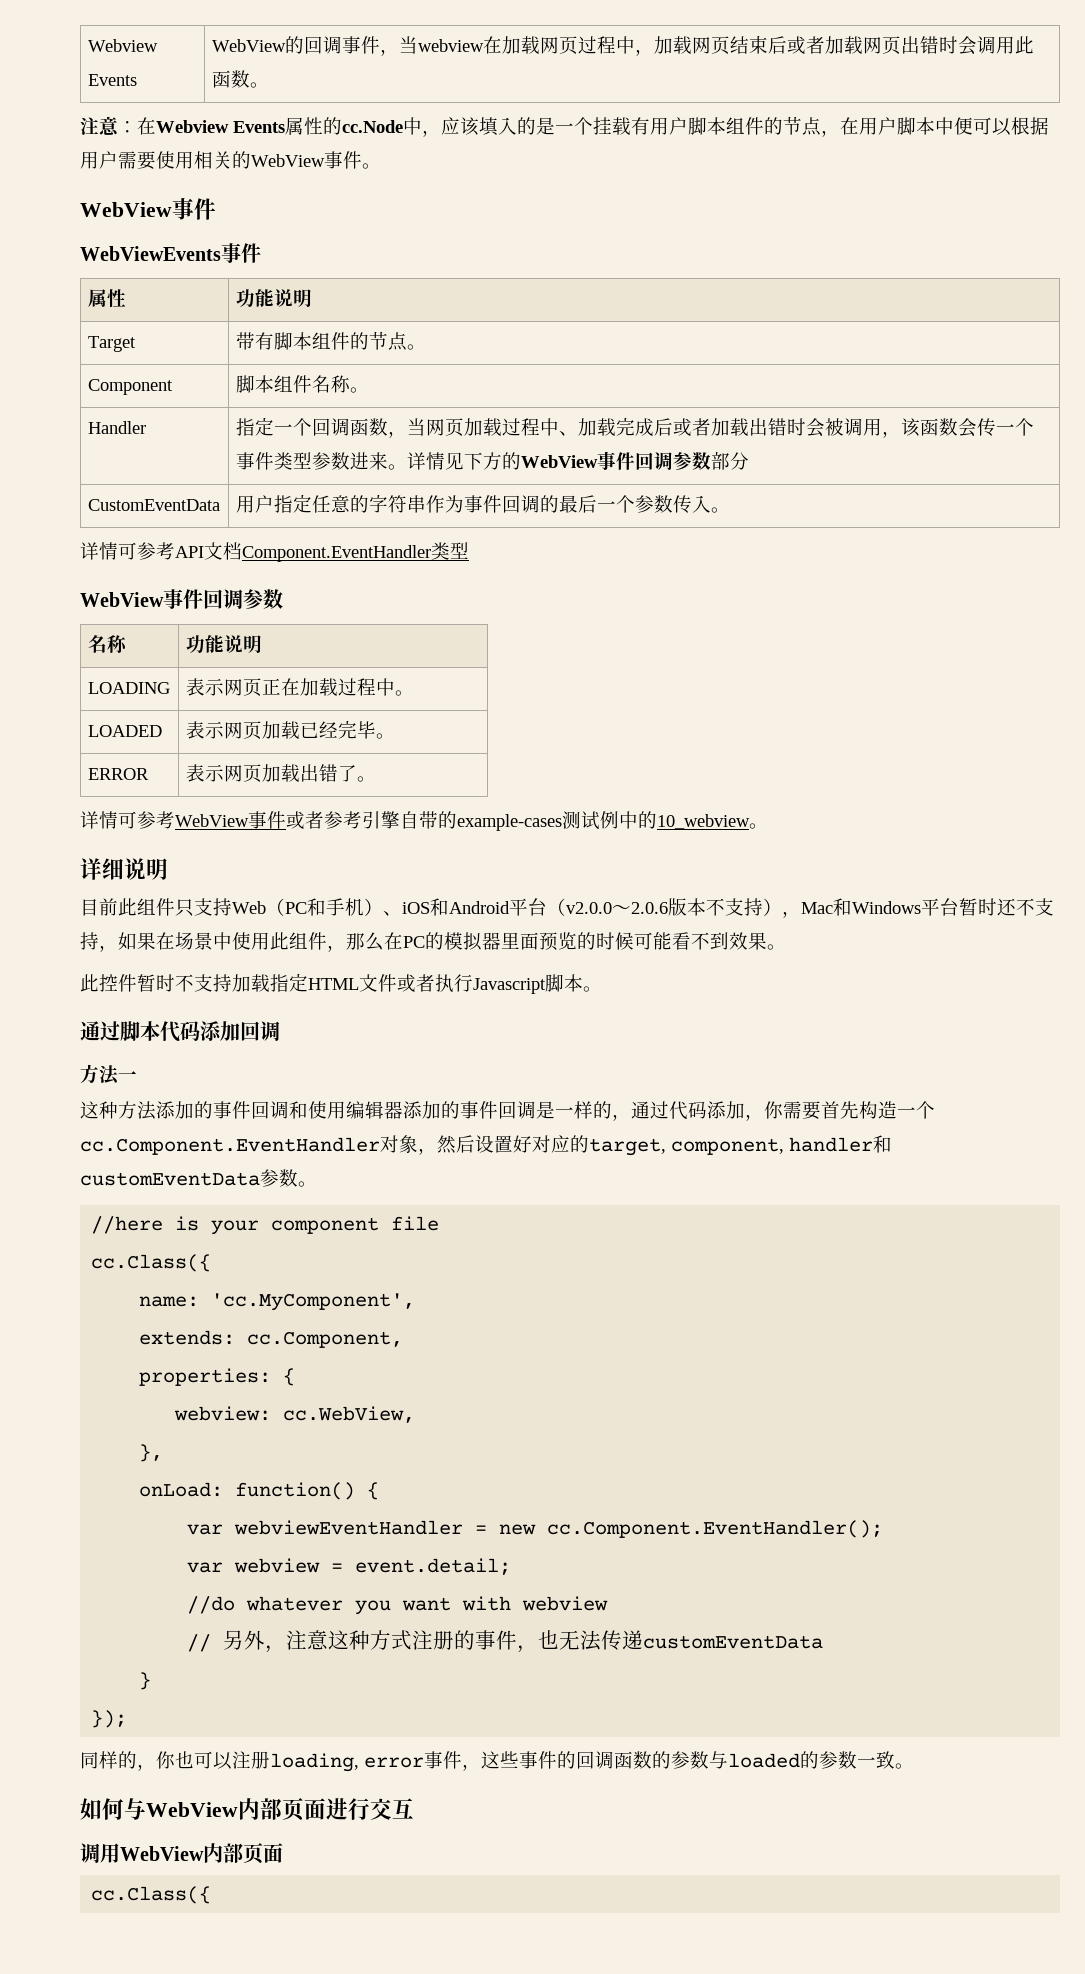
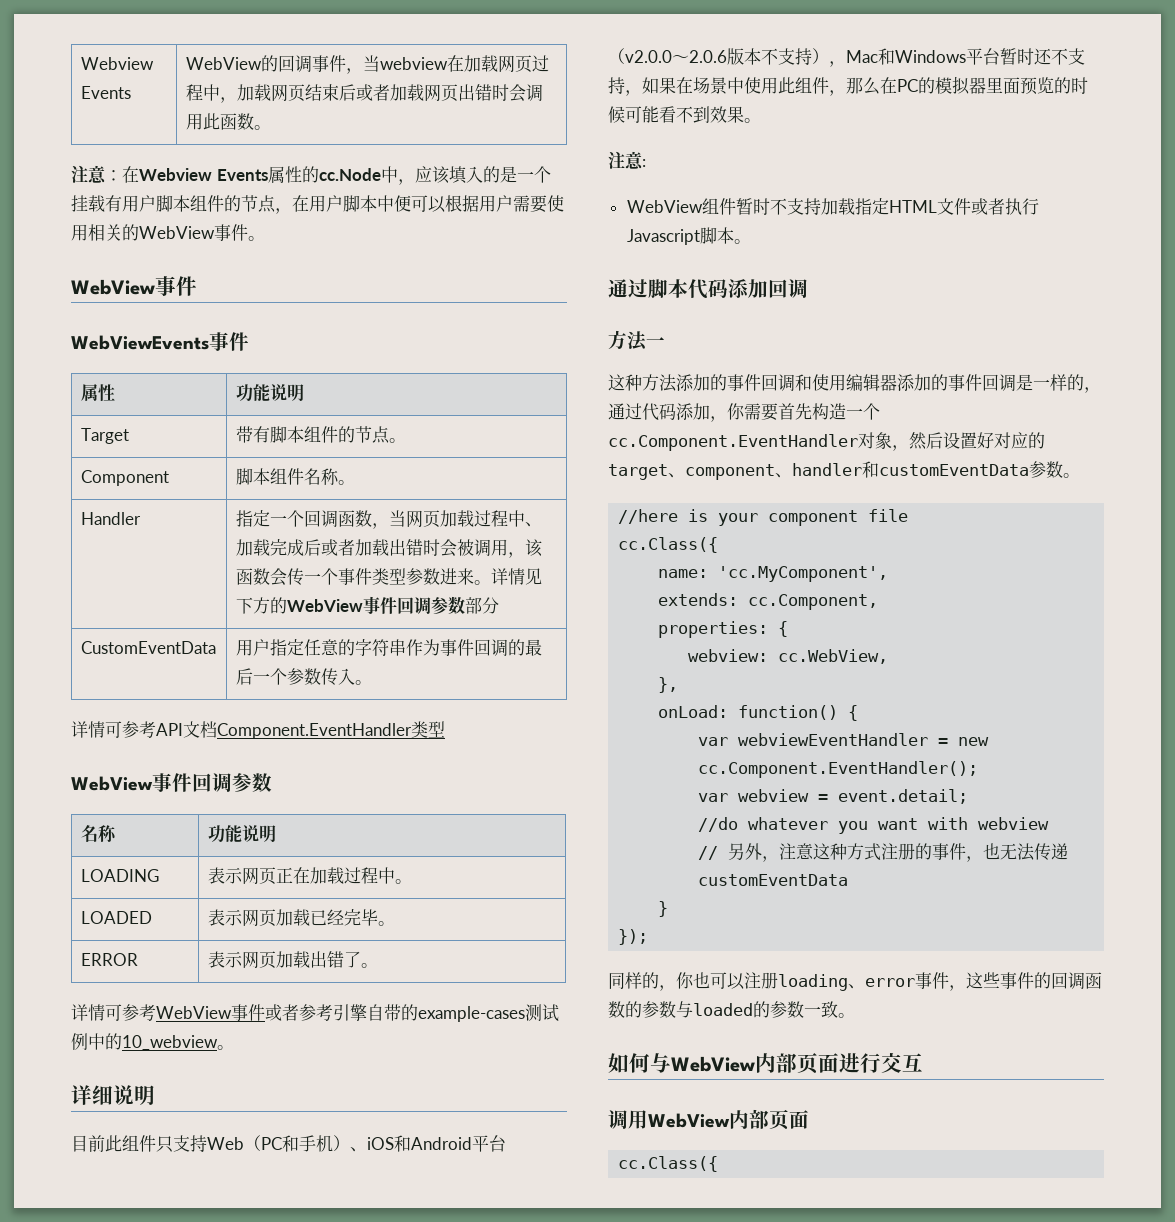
[80,974,118,992] 此控 -> [608,151,646,170] [626,198,719,214] 注意: // WebView组
[589,1138,784,1156] target, component, -> [608,464,792,480] target、component、
[270,1753,359,1772] loading, -> [778,974,865,991] loading、

